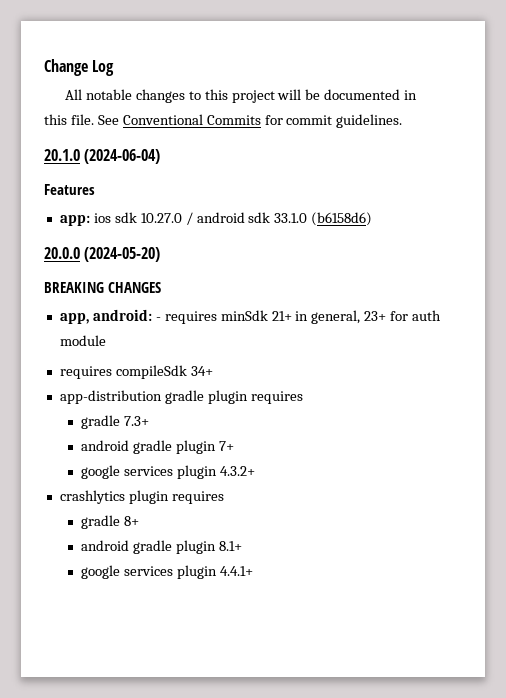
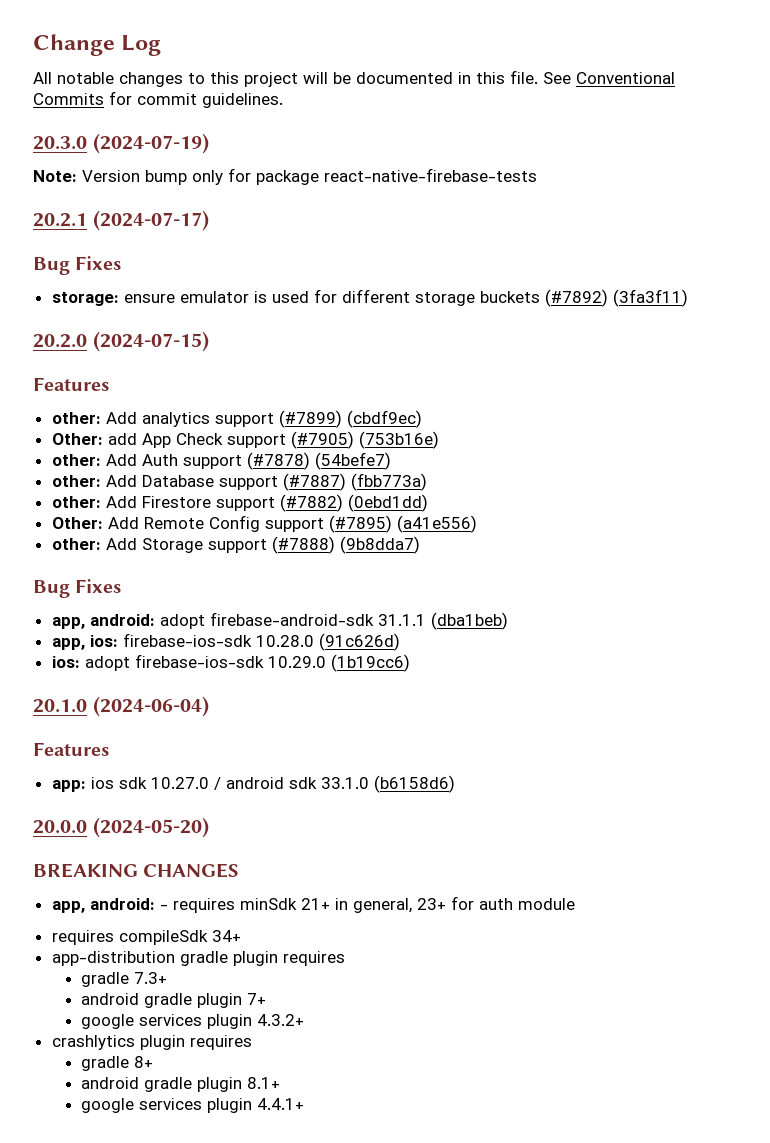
(403, 121) none -> [33,133,209,154] [33,168,537,185] [33,210,209,231] [33,256,122,275] [51,289,688,307] [33,331,209,352] [33,377,109,391] [51,410,422,428] [51,431,439,449] [51,452,391,470] [51,473,427,491] [51,494,428,512] [51,515,477,533] [51,536,420,554] [33,579,122,598] [51,612,508,630] [51,633,400,651] [51,654,410,672] // 20.3.0 (2024-07-19) // Note: Version bump only for package react-native-firebase-tests // 20.2.1 (2024-07-17) // Bug Fixes // storage: ensure emulator is used for different storage buckets (#7892) (3fa3f11) // 20.2.0 (2024-07-15) // Features // other: Add analytics support (#7899) (cbdf9ec) // Other: add App Check support (#7905) (753b16e) // other: Add Auth support (#7878) (54befe7) // other: Add Database support (#7887) (fbb773a) // other: Add Firestore support (#7882) (0ebd1dd) // Other: Add Remote Config support (#7895) (a41e556) // other: Add Storage support (#7888) (9b8dda7) // Bug Fixes // app, android: adopt firebase-android-sdk 31.1.1 (dba1beb) // app, ios: firebase-ios-sdk 10.28.0 (91c626d) // ios: adopt firebase-ios-sdk 10.29.0 (1b19cc6)

